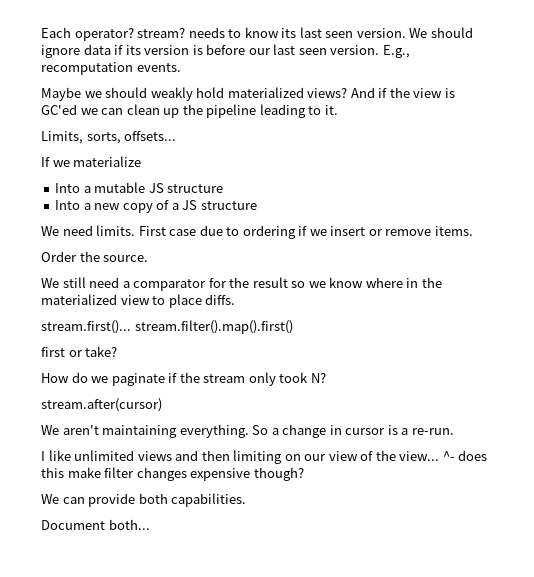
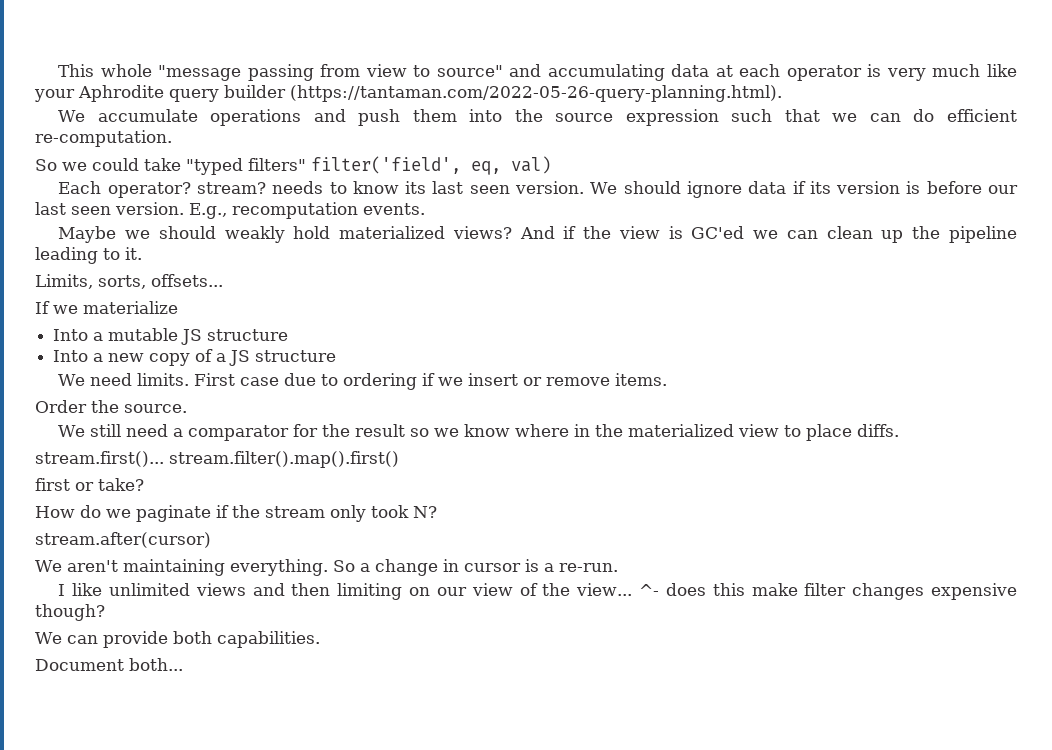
(41, 32) none -> [58,64,1018,81] [34,85,782,102] [58,109,1017,126] [35,130,172,147] [35,156,551,175] This whole "message passing from view to source" and accumulating data at each operator is very much like your Aphrodite query builder (https://tantaman.com/2022-05-26-query-planning.html). // We accumulate operations and push them into the source expression such that we can do efficient re-computation. // So we could take "typed filters" filter('field', eq, val) //

